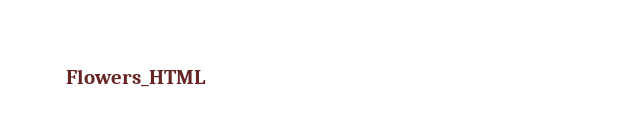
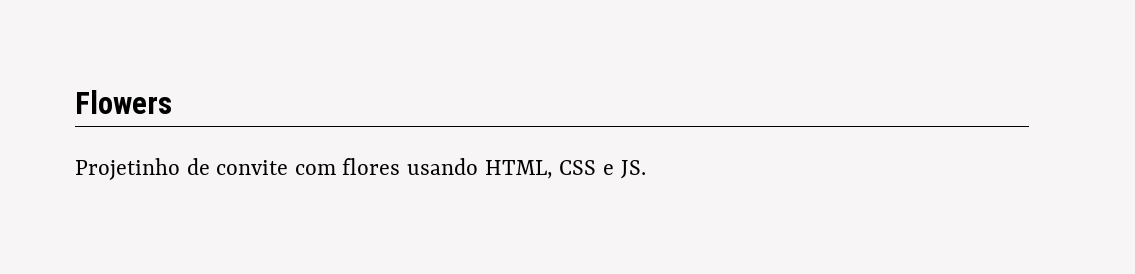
[66,69,206,87] Flowers_HTML -> [75,90,172,114] [75,158,646,180] Flowers // Projetinho de convite com flores usando HTML, CSS e JS.

